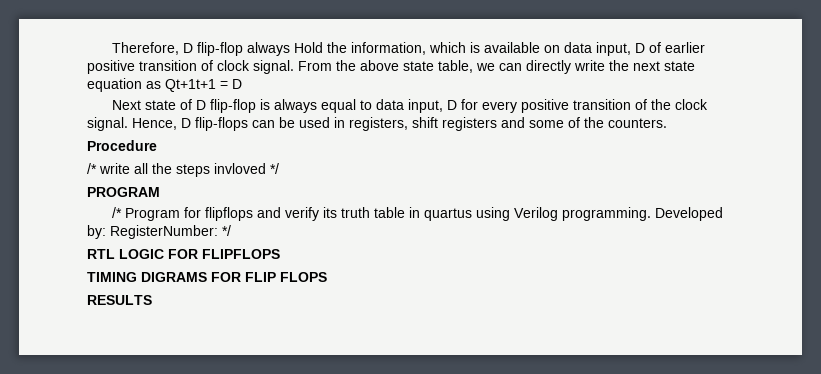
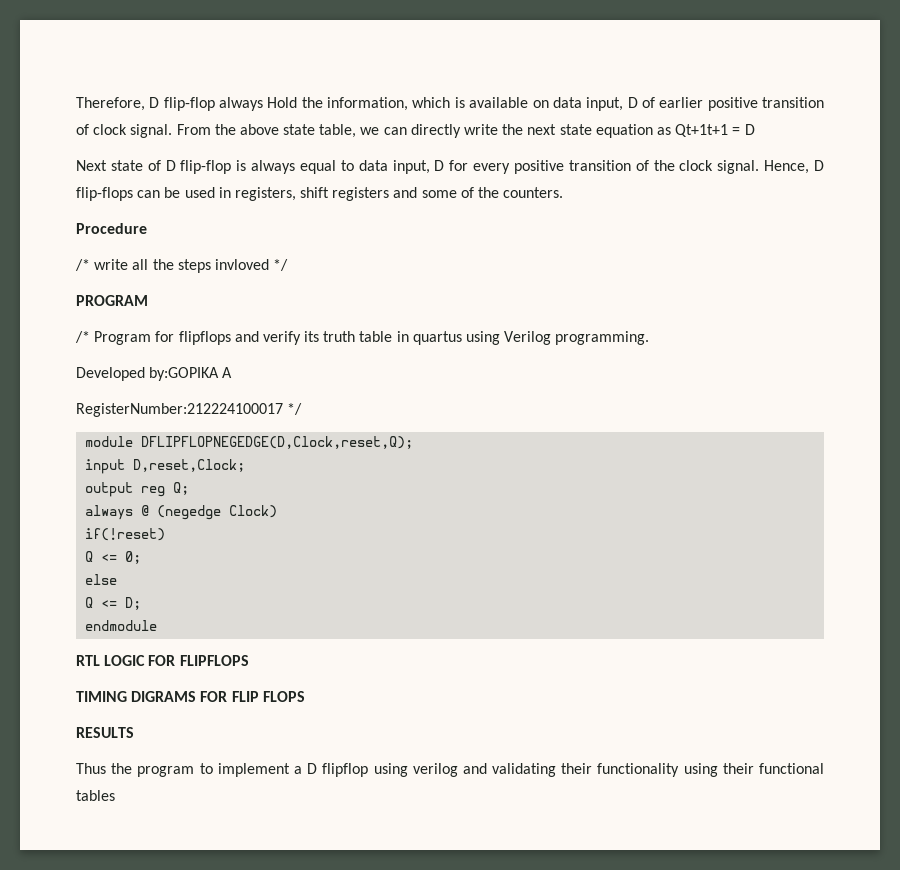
[654,207,723,221] [87,225,231,239] Developed by: RegisterNumber: */ -> [76,367,233,381] [76,403,303,417] [85,436,414,449] [85,459,246,474] [85,482,190,497] [85,505,278,520] [85,528,166,541] [85,551,142,564] [85,574,118,585] [85,597,142,610] [85,620,158,631] // Developed by:GOPIKA A // RegisterNumber:212224100017 */ // module DFLIPFLOPNEGEDGE(D,Clock,reset,Q); // input D,reset,Clock; // output reg Q; // always @ (negedge Clock) // if(!reset) // Q <= 0; // else // Q <= D; // endmodule
(152, 300) none -> [76,763,824,777] [76,790,115,801] // Thus the program to implement a D flipflop using verilog and validating their functionality using their functional tables

